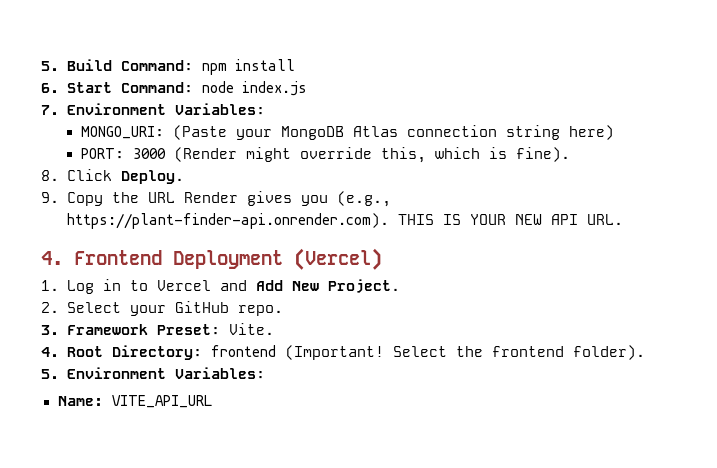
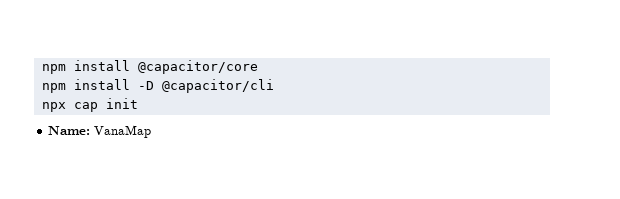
[41,59,295,75] [41,81,307,96] [41,103,265,115] [80,125,614,140] [80,147,570,163] [41,169,184,184] [41,191,391,207] [66,213,623,229] [41,248,382,270] [41,279,400,294] [41,301,283,316] [41,323,274,335] [41,345,645,360] [41,367,265,379] 5. Build Command: npm install // 6. Start Command: node index.js // 7. Environment Variables: // MONGO_URI: (Paste your MongoDB Atlas connection string here) // PORT: 3000 (Render might override this, which is fine). // 8. Click Deploy. // 9. Copy the URL Render gives you (e.g., https://plant-finder-api.onrender.com). THIS IS YOUR NEW API URL. // 4. Frontend Deployment (Vercel) // 1. Log in to Vercel and Add New Project. // 2. Select your GitHub repo. // 3. Framework Preset: Vite. // 4. Root Directory: frontend (Important! Select the frontend folder). // 5. Environment Variables: -> [41,60,258,74] [41,79,274,93] [41,98,138,112] npm install @capacitor/core // npm install -D @capacitor/cli // npx cap init
[111,395,212,408] VITE_API_URL -> [94,125,152,138] VanaMap

